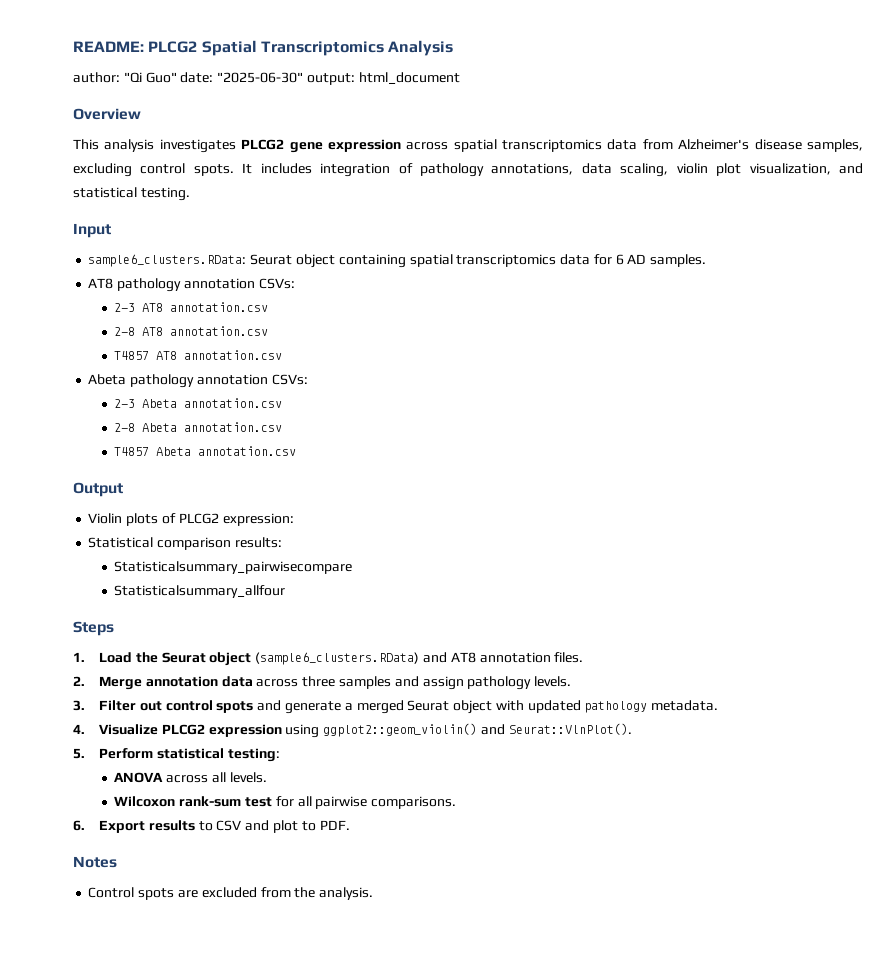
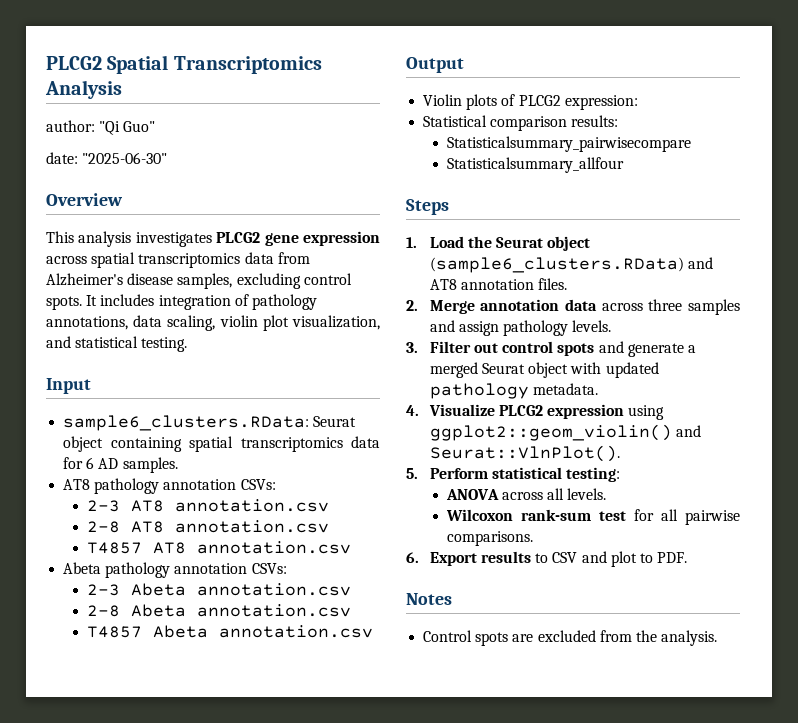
[73,41,144,52] README: -> (46, 63) none
(177, 77) none -> (156, 126) //
[306,72,460,85] output: html_document -> (168, 158) none

